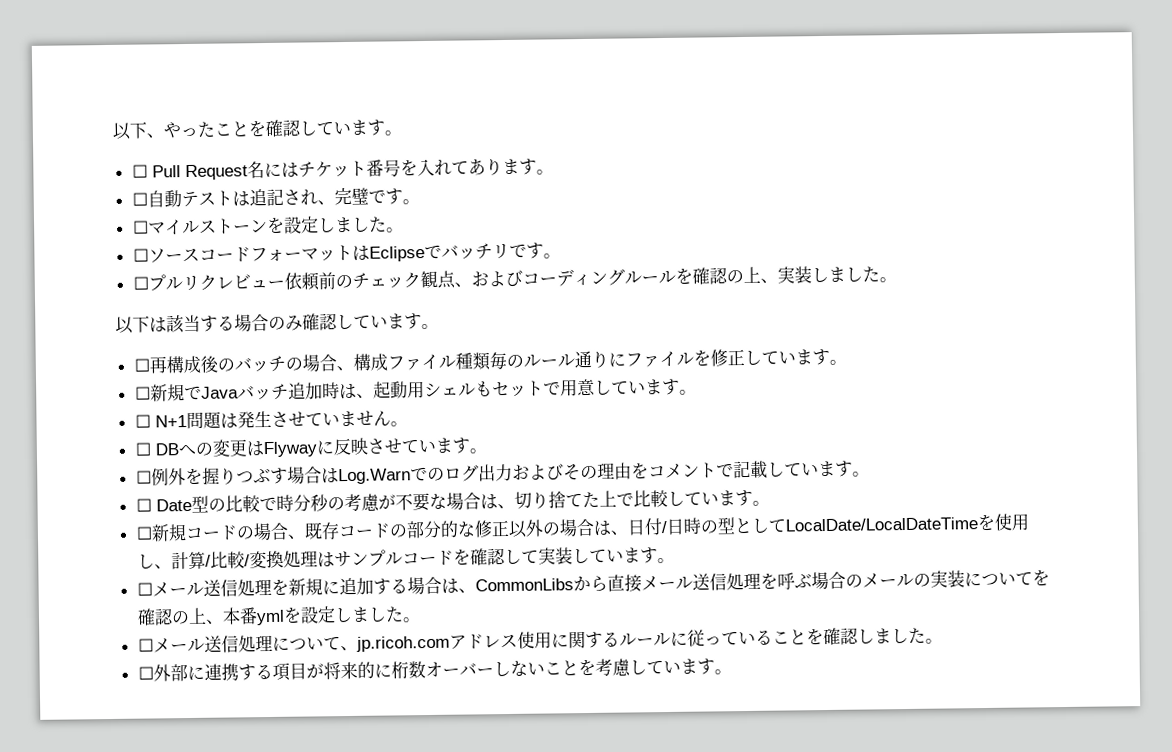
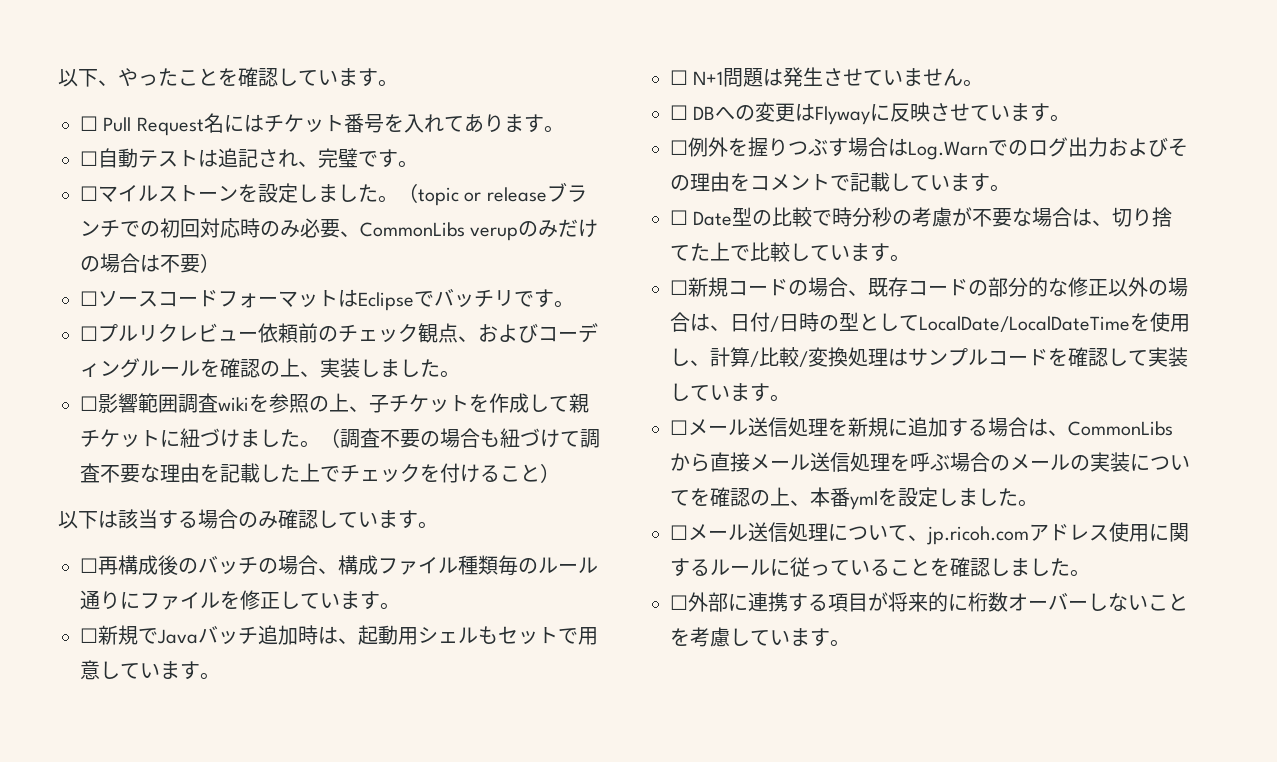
(404, 230) none -> [398,182,587,206] [80,218,599,241] [80,253,220,273] （topic or releaseブランチでの初回対応時のみ必要、CommonLibs verupのみだけの場合は不要）
(897, 280) none -> [80,393,589,413] [80,428,600,448] [80,463,560,483] // ☐影響範囲調査wikiを参照の上、子チケットを作成して親チケットに紐づけました。（調査不要の場合も紐づけて調査不要な理由を記載した上でチェックを付けること）

